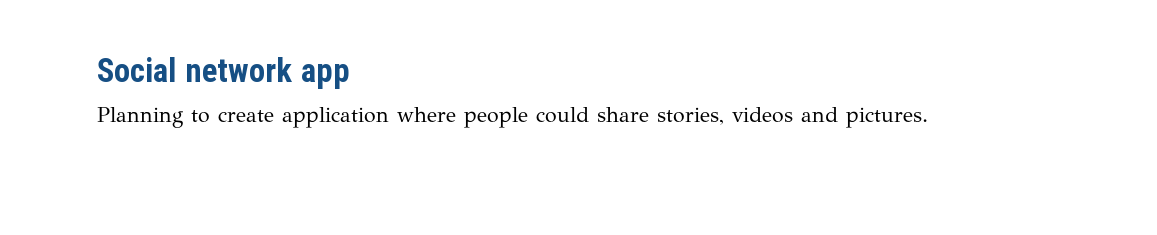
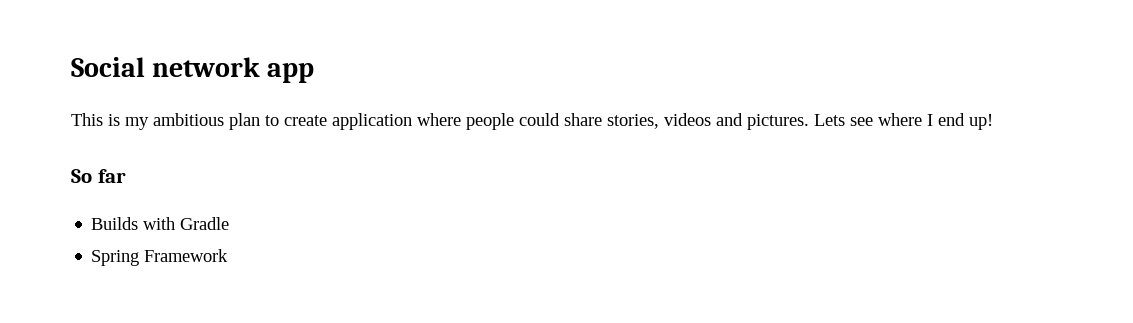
[97,107,184,128] Planning -> [71,113,260,130] This is my ambitious plan
(928, 117) none -> [814,113,993,130] [71,169,126,183] [91,217,230,230] [91,249,229,266] Lets see where I end up! // So far // Builds with Gradle // Spring Framework

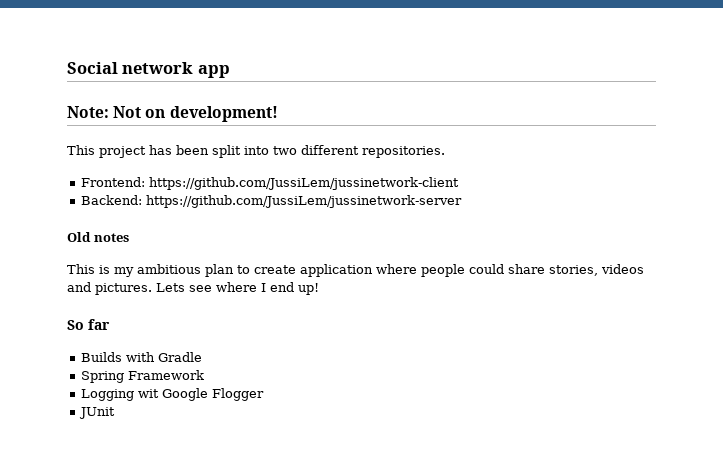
(314, 73) none -> [67,106,278,122] [67,145,445,158] [81,177,460,190] [81,195,463,208] [67,232,129,242] // Note: Not on development! // This project has been split into two different repositories. // Frontend: https://github.com/JussiLem/jussinetwork-client // Backend: https://github.com/JussiLem/jussinetwork-server // Old notes
(229, 255) none -> [81,388,265,401] [79,407,116,419] // Logging wit Google Flogger // JUnit

